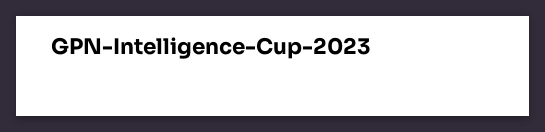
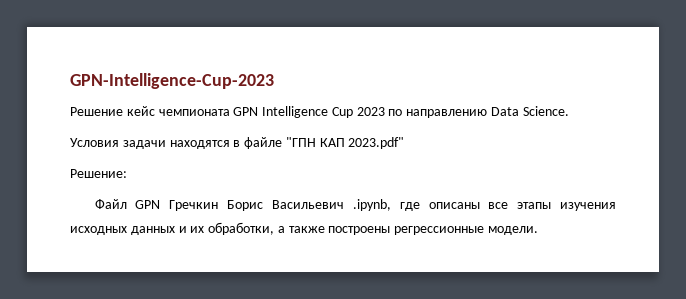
(371, 48) none -> [70,106,569,118] [70,137,405,149] [70,169,127,178] [94,199,616,211] [70,222,539,235] // Решение кейс чемпионата GPN Intelligence Cup 2023 по направлению Data Science. // Условия задачи находятся в файле "ГПН КАП 2023.pdf" // Решение: // Файл GPN Гречкин Борис Васильевич .ipynb, где описаны все этапы изучения исходных данных и их обработки, а также построены регрессионные модели.

